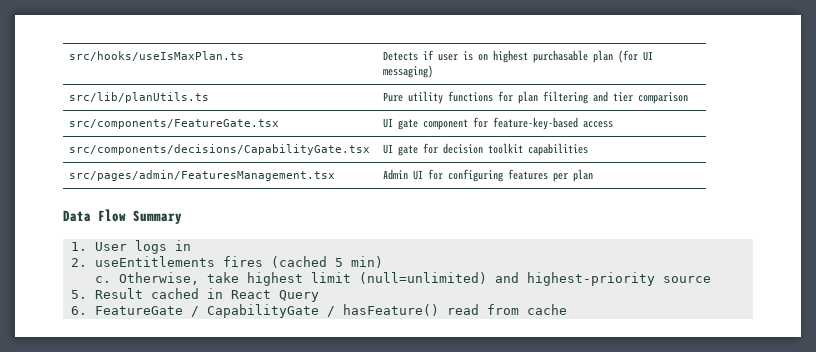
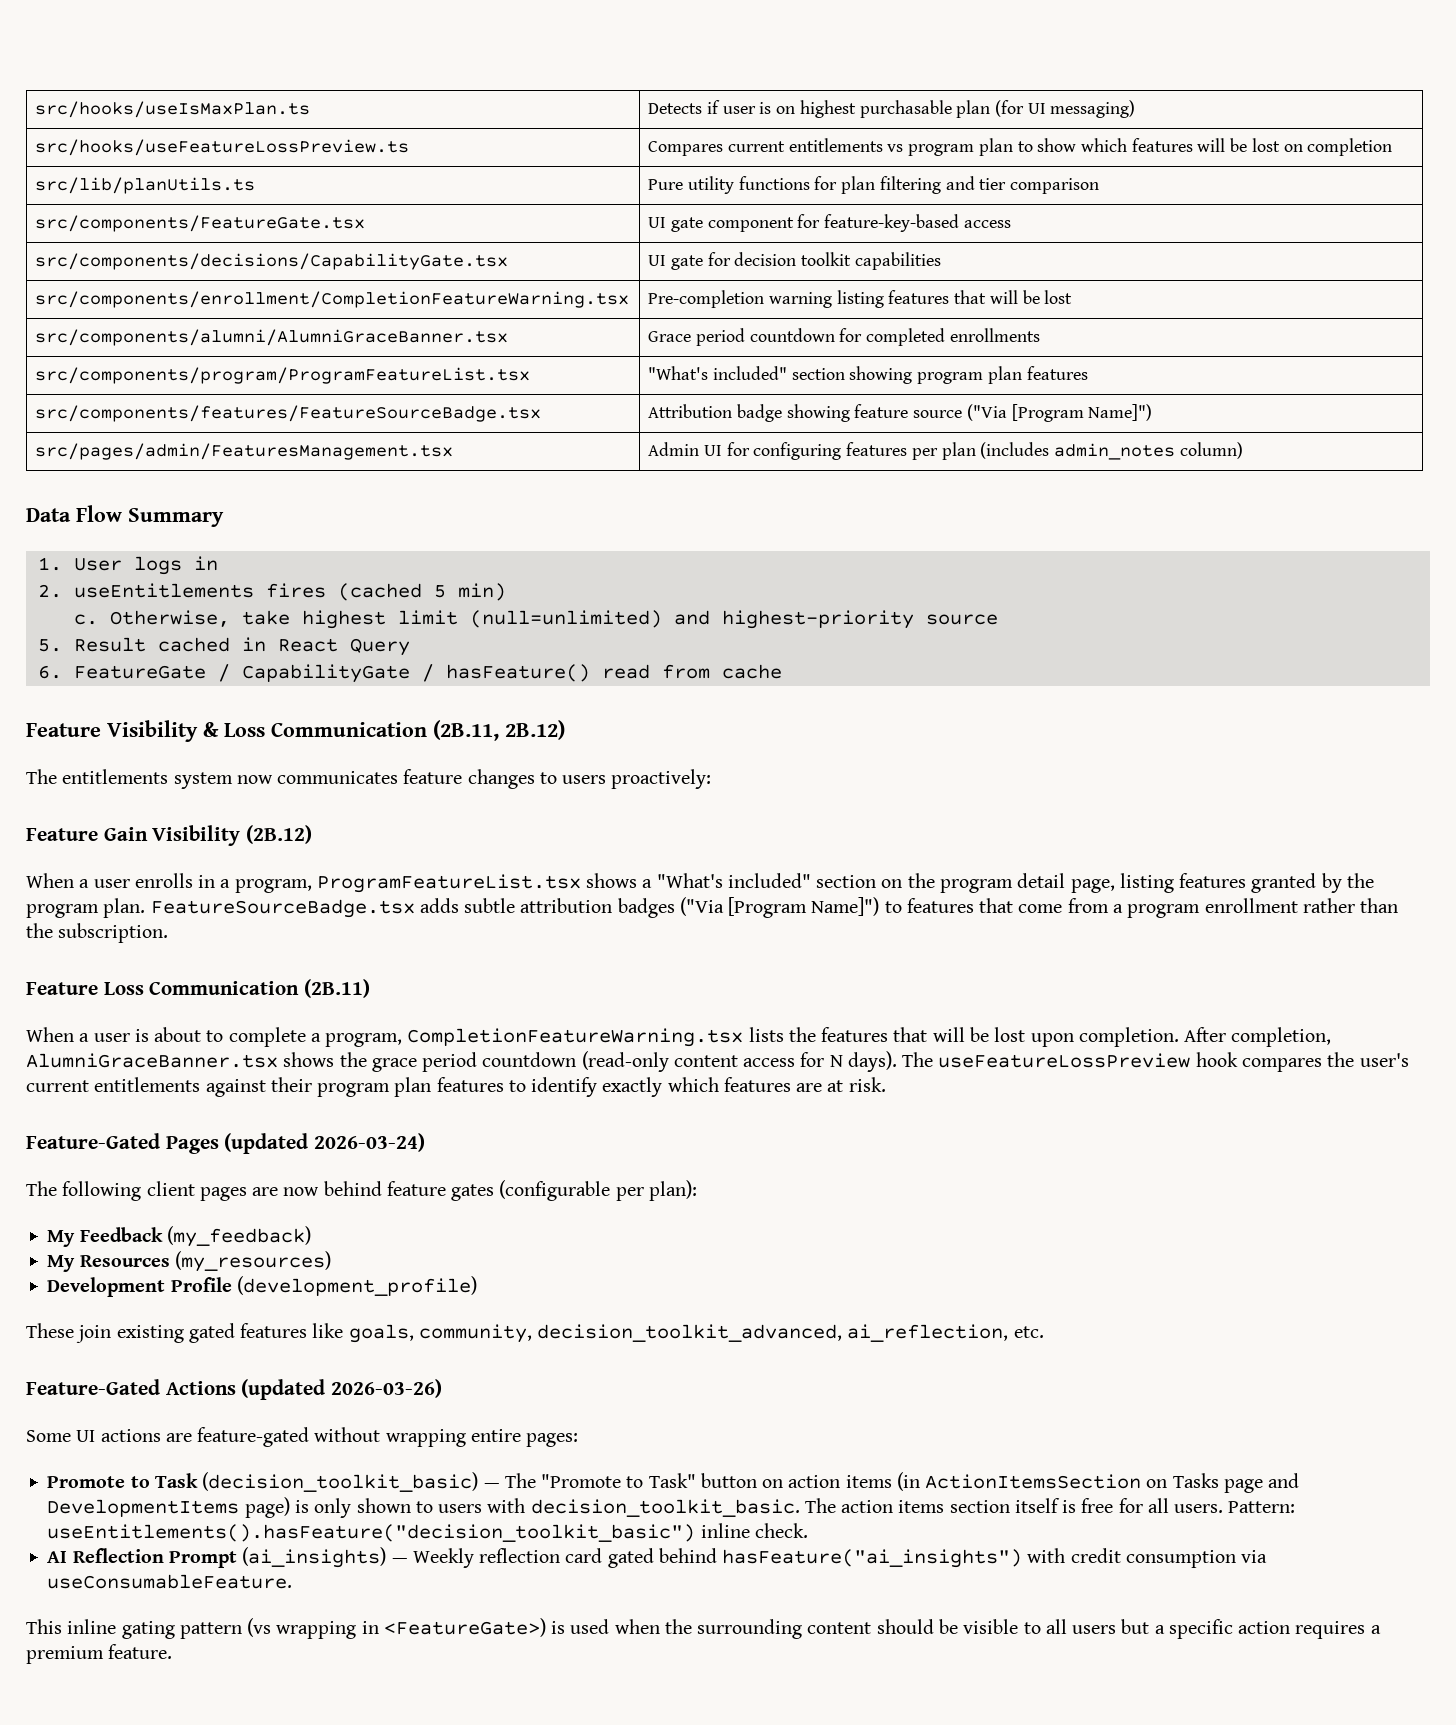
(434, 71) none -> [35,139,410,156] [648,138,1393,156] // src/hooks/useFeatureLossPreview.ts | Compares current entitlements vs program plan to show which features will be lost on completion
(589, 149) none -> [35,291,630,308] [648,290,1073,308] [35,329,509,346] [648,328,1040,346] [35,367,531,384] [648,366,1088,384] [35,405,542,422] [648,404,1153,422] // src/components/enrollment/CompletionFeatureWarning.tsx | Pre-completion warning listing features that will be lost // src/components/alumni/AlumniGraceBanner.tsx | Grace period countdown for completed enrollments // src/components/program/ProgramFeatureList.tsx | "What's included" section showing program plan features // src/components/features/FeatureSourceBadge.tsx | Attribution badge showing feature source ("Via [Program Name]")
(594, 175) none -> [980,442,1243,460] (includes admin_notes column)
(567, 309) none -> [26,720,565,742] [26,769,712,789] [26,825,312,846] [26,873,1374,893] [26,897,1399,918] [26,923,169,943] [26,979,370,998] [26,1027,1332,1047] [26,1051,1409,1072] [26,1077,886,1097] [26,1133,425,1154] [26,1180,697,1201] [47,1226,311,1247] [47,1251,331,1272] [47,1276,477,1297] [26,1323,1044,1343] [26,1379,442,1400] [26,1427,579,1447] [47,1472,1300,1493] [47,1497,1296,1518] [47,1523,808,1542] [47,1547,1268,1568] [47,1574,293,1589] [26,1618,1381,1639] [26,1644,173,1664] // Feature Visibility & Loss Communication (2B.11, 2B.12) // The entitlements system now communicates feature changes to users proactively: // Feature Gain Visibility (2B.12) // When a user enrolls in a program, ProgramFeatureList.tsx shows a "What's included" section on the program detail page, listing features granted by the program plan. FeatureSourceBadge.tsx adds subtle attribution badges ("Via [Program Name]") to features that come from a program enrollment rather than the subscription. // Feature Loss Communication (2B.11) // When a user is about to complete a program, CompletionFeatureWarning.tsx lists the features that will be lost upon completion. After completion, AlumniGraceBanner.tsx shows the grace period countdown (read-only content access for N days). The useFeatureLossPreview hook compares the user's current entitlements against their program plan features to identify exactly which features are at risk. // Feature-Gated Pages (updated 2026-03-24) // The following client pages are now behind feature gates (configurable per plan): // My Feedback (my_feedback) // My Resources (my_resources) // Development Profile (development_profile) // These join existing gated features like goals, community, decision_toolkit_advanced, ai_reflection, etc. // Feature-Gated Actions (updated 2026-03-26) // Some UI actions are feature-gated without wrapping entire pages: // Promote to Task (decision_toolkit_basic) — The "Promote to Task" button on action items (in ActionItemsSection on Tasks page and DevelopmentItems page) is only shown to users with decision_toolkit_basic. The action items section itself is free for all users. Pattern: useEntitlements().hasFeature("decision_toolkit_basic") inline check. // AI Reflection Prompt (ai_insights) — Weekly reflection card gated behind hasFeature("ai_insights") with credit consumption via useConsumableFeature. // This inline gating pattern (vs wrapping in <FeatureGate>) is used when the surrounding content should be visible to all users but a specific action requires a premium feature.

